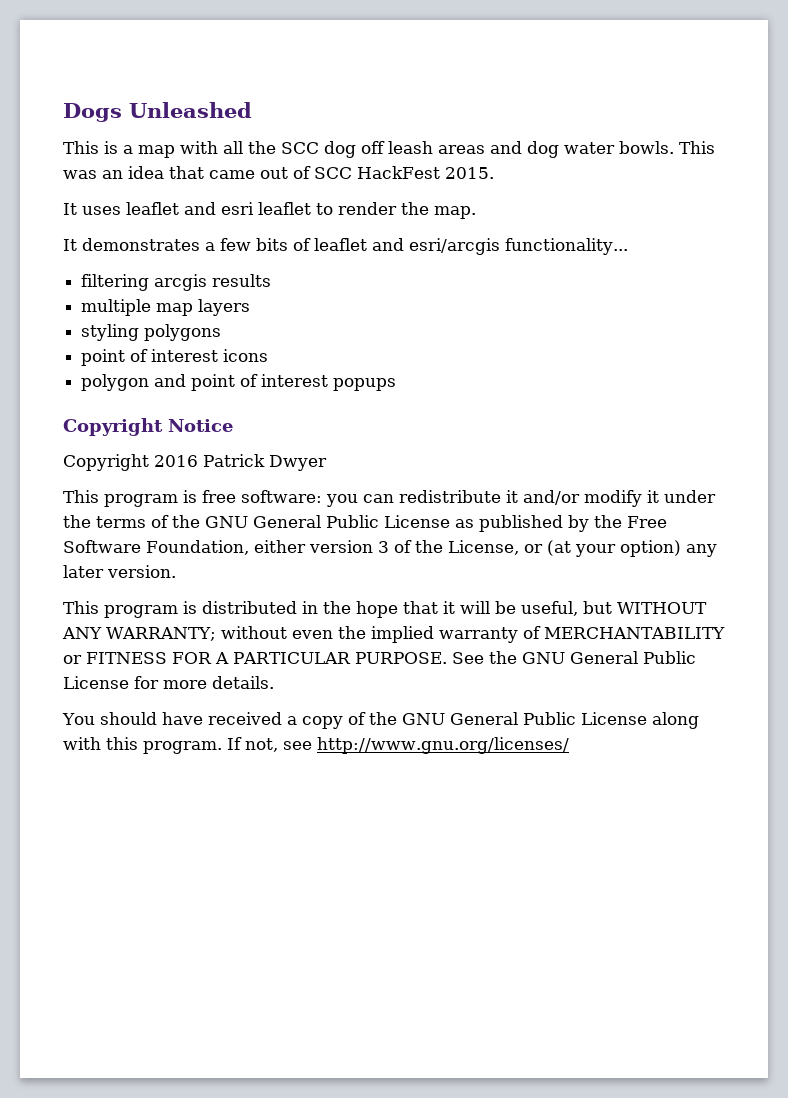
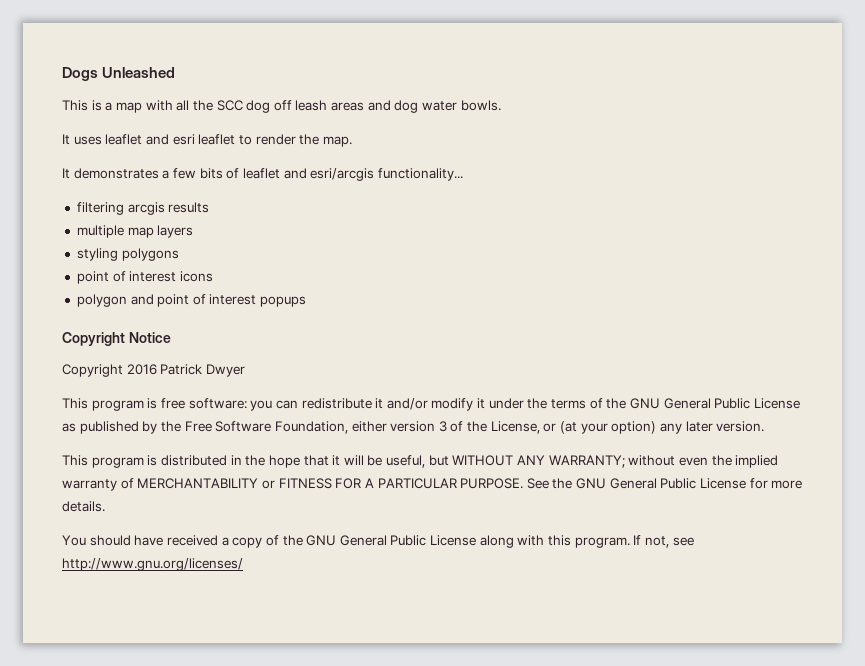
[679,141,715,154] [63,166,494,179] This was an idea that came out of SCC HackFest 2015. -> (501, 105) none

